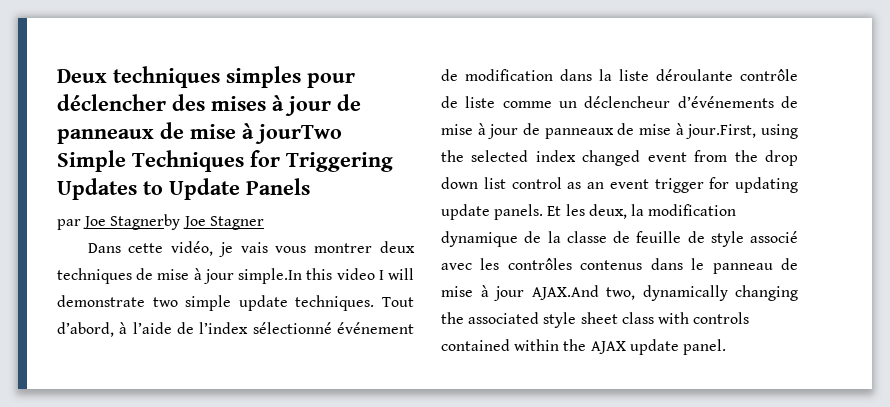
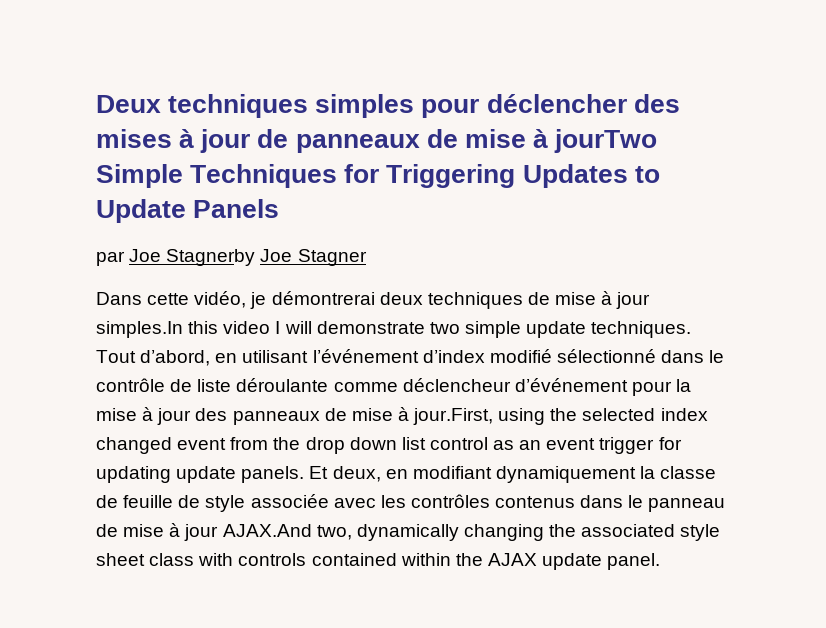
[240,242,373,253] vais vous montrer -> [271,291,375,305] démontrerai
[238,268,303,284] simple.In -> [96,321,183,338] simples.In
[119,322,414,334] [441,69,798,81] [441,96,798,108] [441,123,540,139] à l’aide de l’index sélectionné événement de modification dans la liste déroulante contrôle de liste comme un déclencheur d’événements de mise à jour de -> [215,349,725,363] [96,378,692,396] [96,407,228,425] en utilisant l’événement d’index modifié sélectionné dans le contrôle de liste déroulante comme déclencheur d’événement pour la mise à jour des
[565,204,737,219] [441,231,542,247] les deux, la modification dynamique de -> [332,466,636,483] deux, en modifiant dynamiquement
[750,231,798,243] associé -> [250,494,329,508] associée

